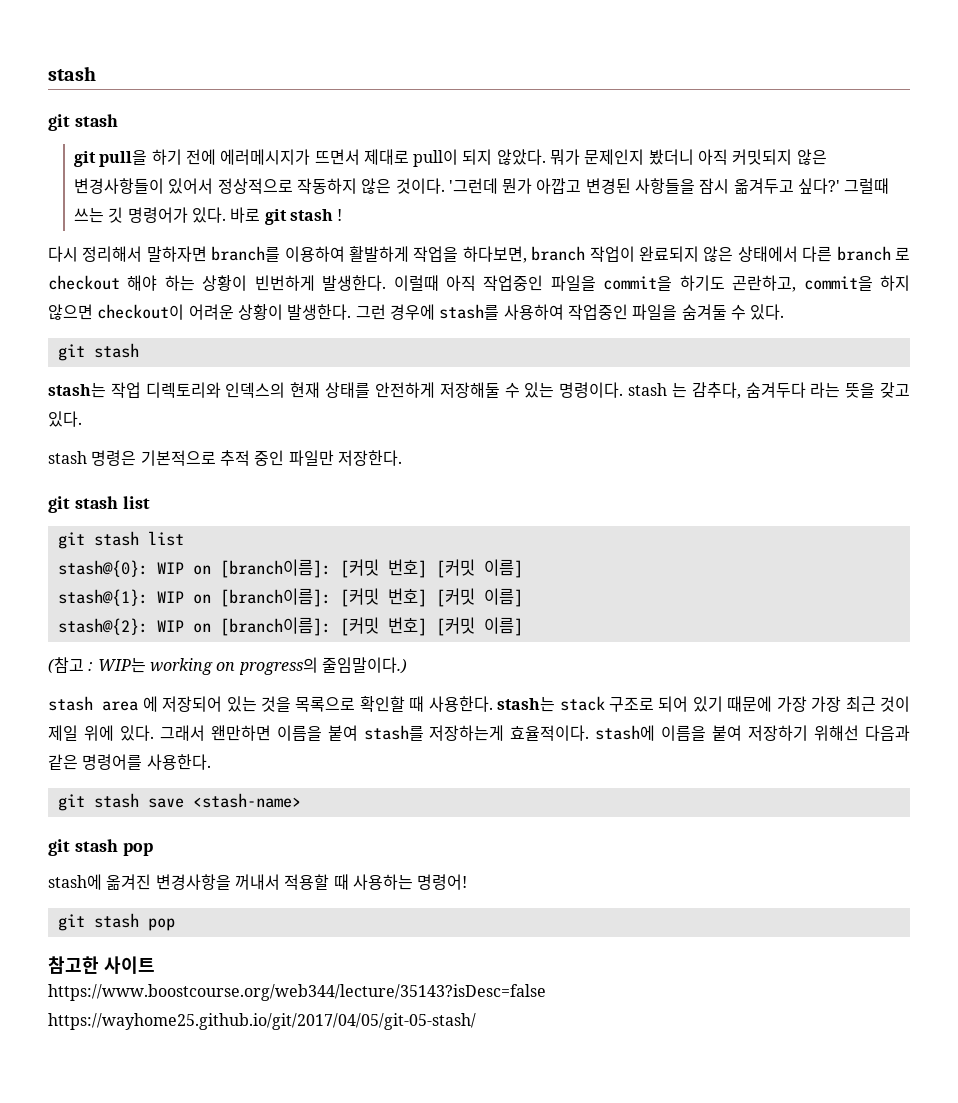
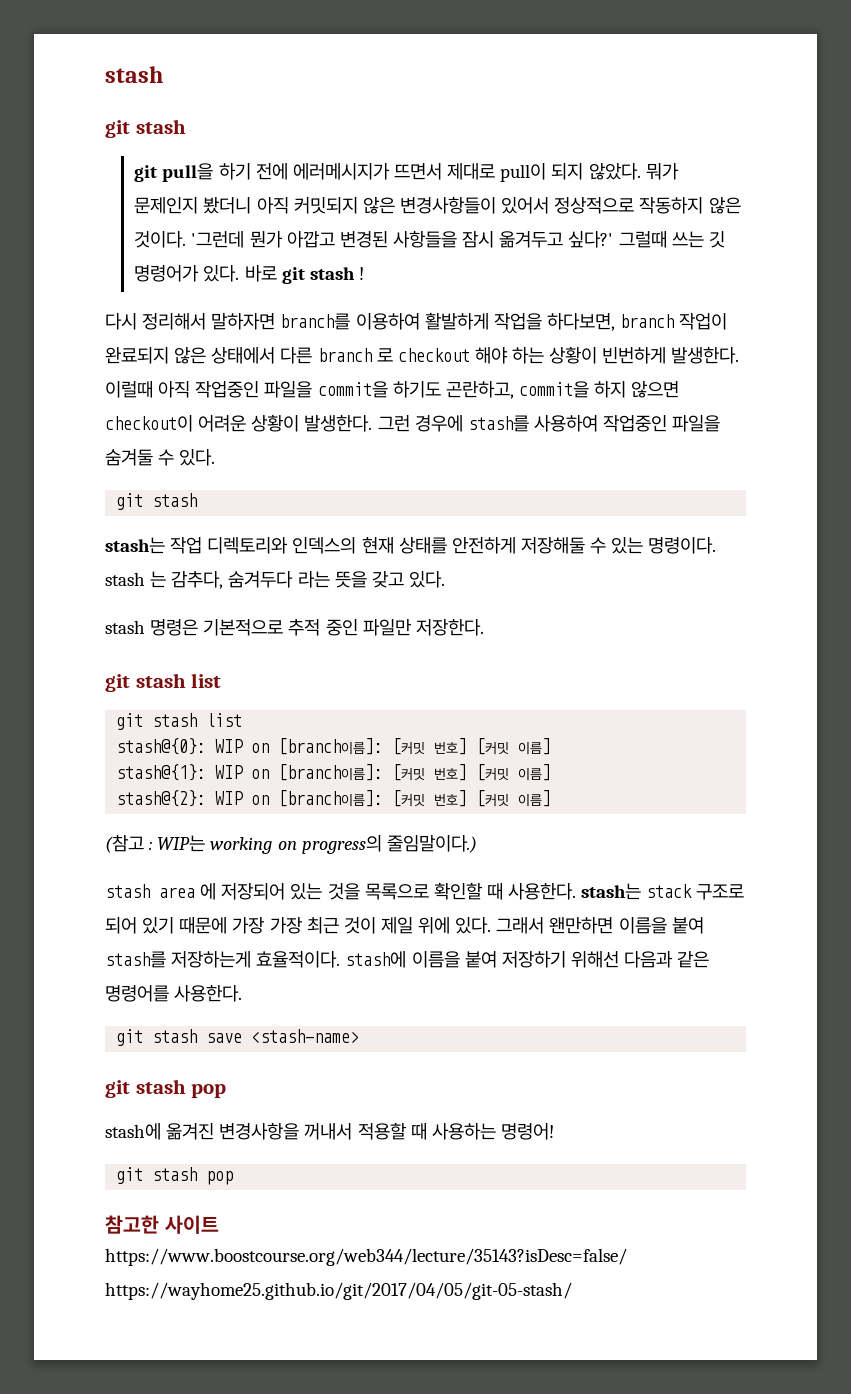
[48,984,546,1001] https://www.boostcourse.org/web344/lecture/35143?isDesc=false -> [105,1248,627,1266] https://www.boostcourse.org/web344/lecture/35143?isDesc=false/

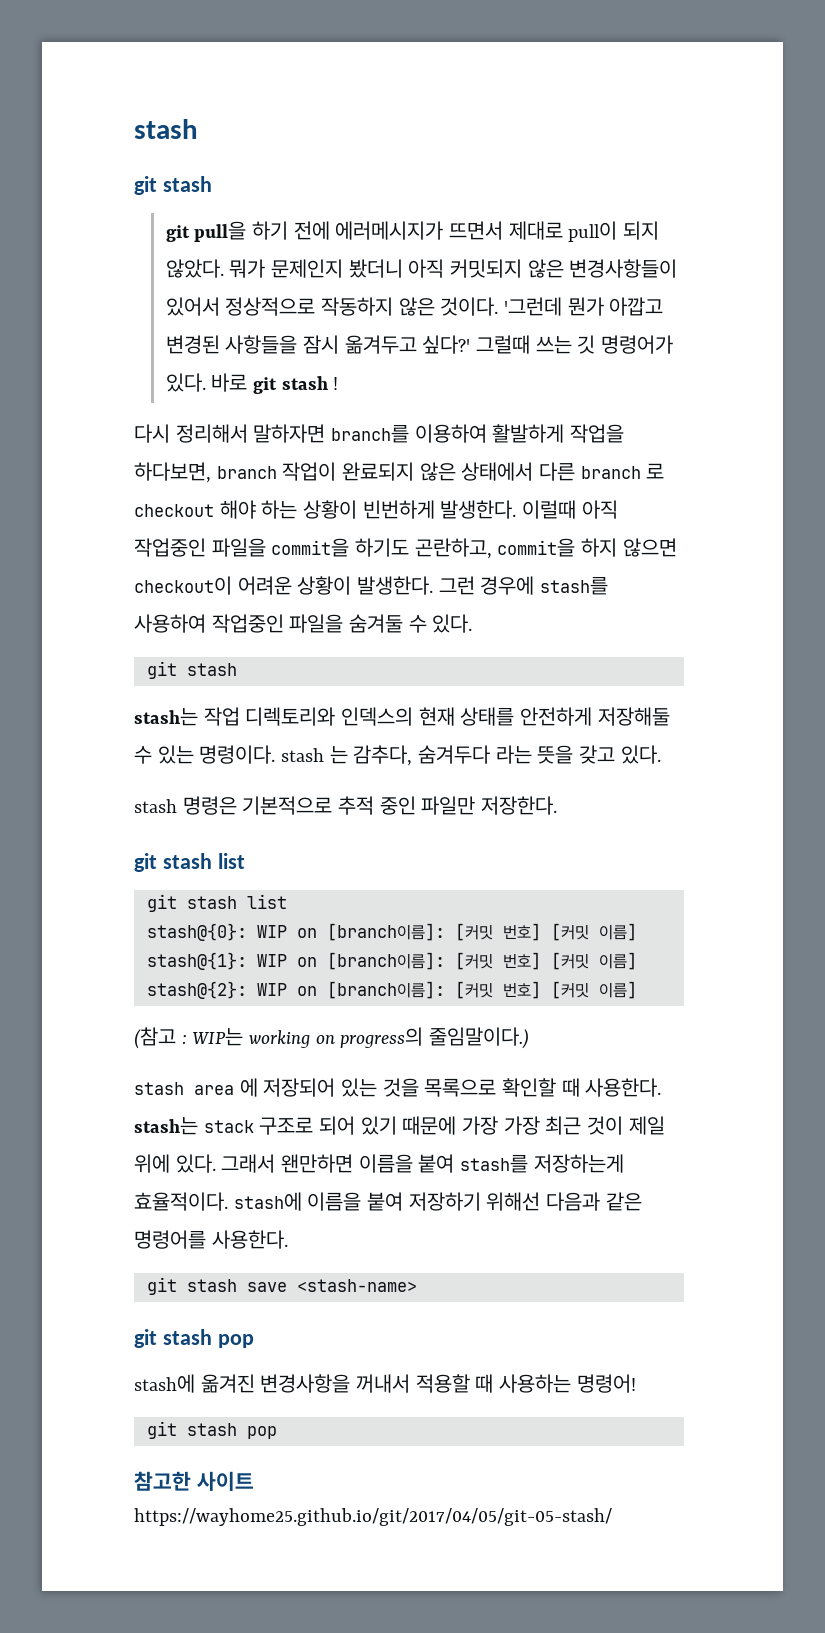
[105,1248,627,1266] https://www.boostcourse.org/web344/lecture/35143?isDesc=false/ -> (254, 1481) none

